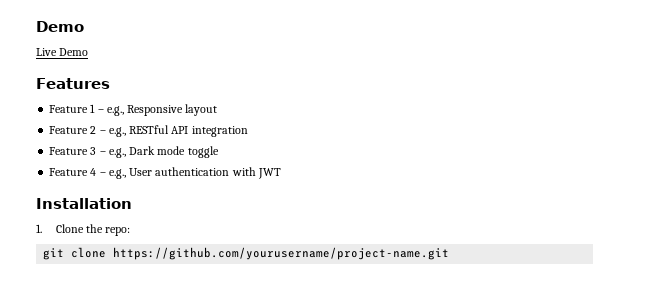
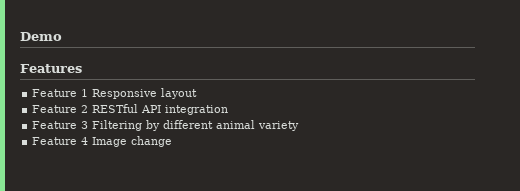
[36,21,84,32] [36,48,89,56] Demo // Live Demo -> [20,32,62,41] Demo
[97,106,124,116] – e.g., -> (89, 93) none
[99,127,126,137] – e.g., -> (89, 109) none
[99,146,219,158] [49,167,281,179] [36,198,132,209] [36,224,130,236] [43,247,450,260] – e.g., Dark mode toggle // Feature 4 – e.g., User authentication with JWT // Installation // 1. Clone the repo: // git clone https://github.com/yourusername/project-name.git -> [92,120,300,131] [32,136,173,147] Filtering by different animal variety // Feature 4 Image change

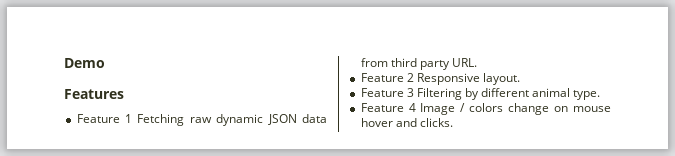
[92,88,198,99] Responsive layout -> [137,114,327,126] [360,58,477,70] Fetching raw dynamic JSON data from third party URL.
[92,104,229,115] RESTful API integration -> [416,73,520,85] Responsive layout.
[258,121,300,131] variety -> [573,90,601,100] type.
[131,136,173,147] change -> [460,103,611,115] [360,118,453,127] / colors change on mouse hover and clicks.

